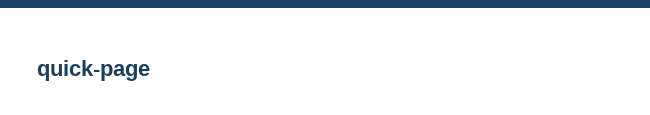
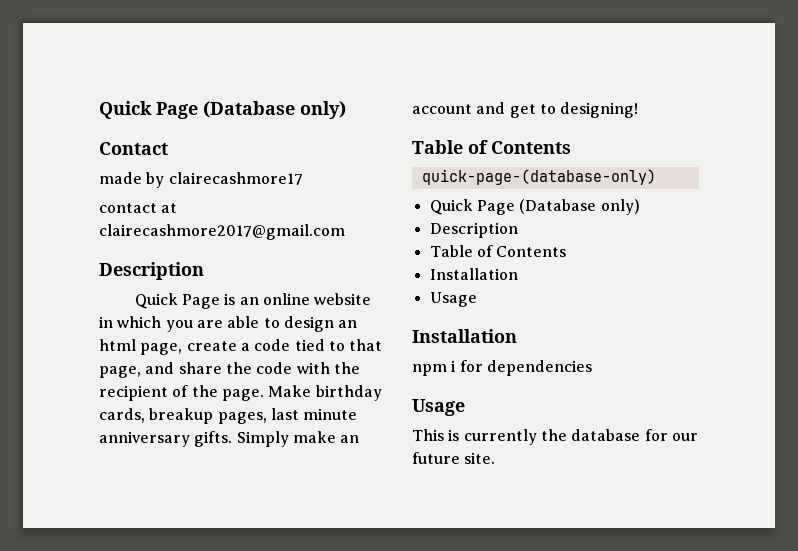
[37,60,150,81] quick-page -> [99,101,346,119] [99,142,168,155] [99,172,303,188] [99,203,178,213] [99,224,345,240] [99,262,204,280] [134,293,372,309] [99,316,358,332] [99,339,383,355] [99,362,360,378] [99,385,382,401] [99,408,358,424] [99,431,360,447] [412,102,639,118] [412,140,571,154] [421,169,656,185] [429,199,640,215] [429,222,518,238] [429,245,567,257] [429,268,518,280] [429,292,477,307] [412,329,517,343] [412,360,592,376] [412,399,465,416] [412,429,698,445] [412,452,496,464] Quick Page (Database only) // Contact // made by clairecashmore17 // contact at clairecashmore2017@gmail.com // Description // Quick Page is an online website in which you are able to design an html page, create a code tied to that page, and share the code with the recipient of the page. Make birthday cards, breakup pages, last minute anniversary gifts. Simply make an account and get to designing! // Table of Contents // quick-page-(database-only) // Quick Page (Database only) // Description // Table of Contents // Installation // Usage // Installation // npm i for dependencies // Usage // This is currently the database for our future site.

